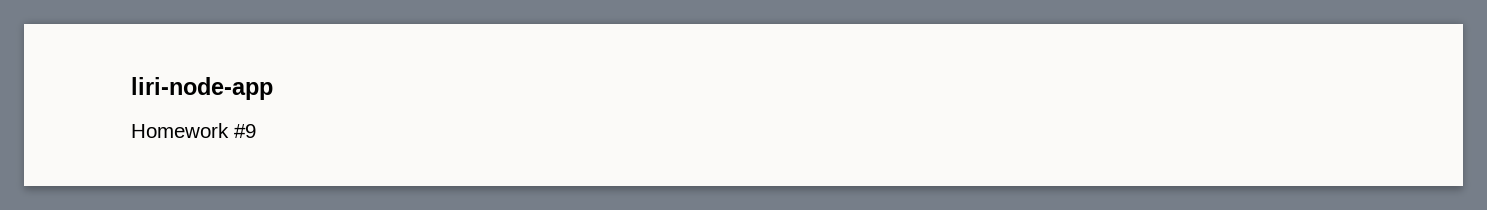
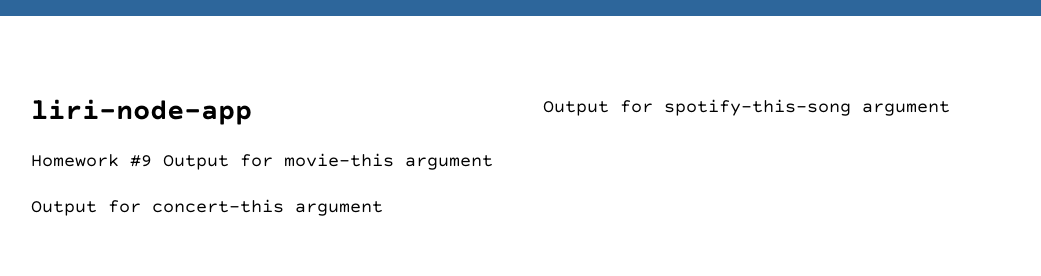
(256, 131) none -> [163,153,493,170] [31,199,383,216] [543,99,950,116] Output for movie-this argument // Output for concert-this argument // Output for spotify-this-song argument

